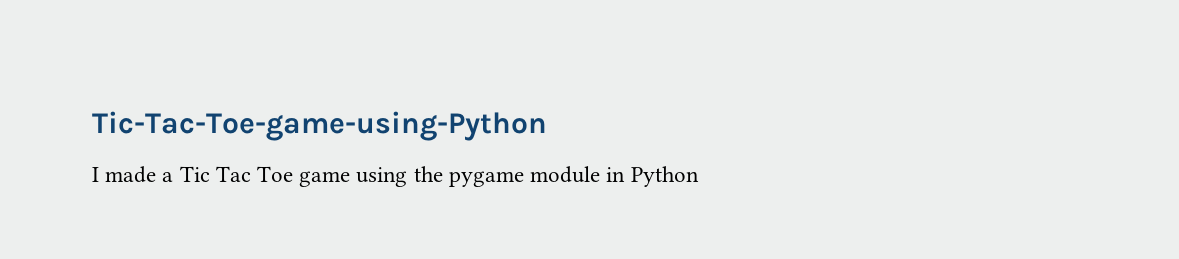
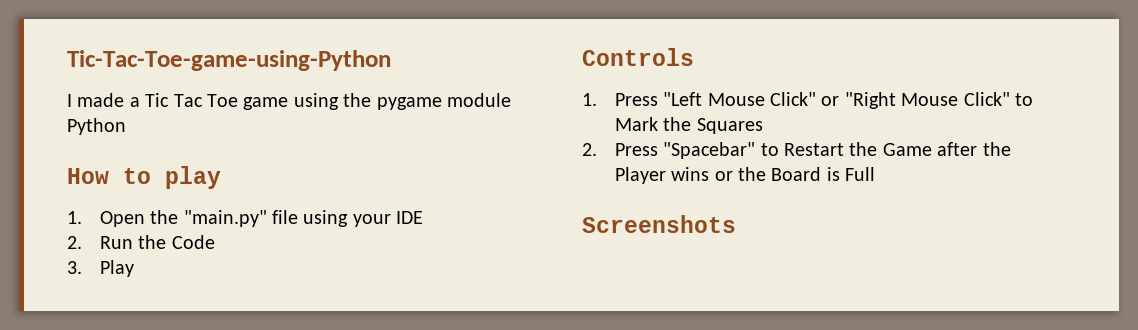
[606,167,626,182] in -> (511, 100) none
(699, 176) none -> [67,166,221,189] [67,210,424,227] [67,235,215,249] [67,260,134,277] [582,48,694,66] [582,92,1033,109] [614,117,763,134] [582,142,1011,159] [614,167,876,184] [582,215,736,233] // How to play // 1. Open the "main.py" file using your IDE // 2. Run the Code // 3. Play // Controls // 1. Press "Left Mouse Click" or "Right Mouse Click" to Mark the Squares // 2. Press "Spacebar" to Restart the Game after the Player wins or the Board is Full // Screenshots

